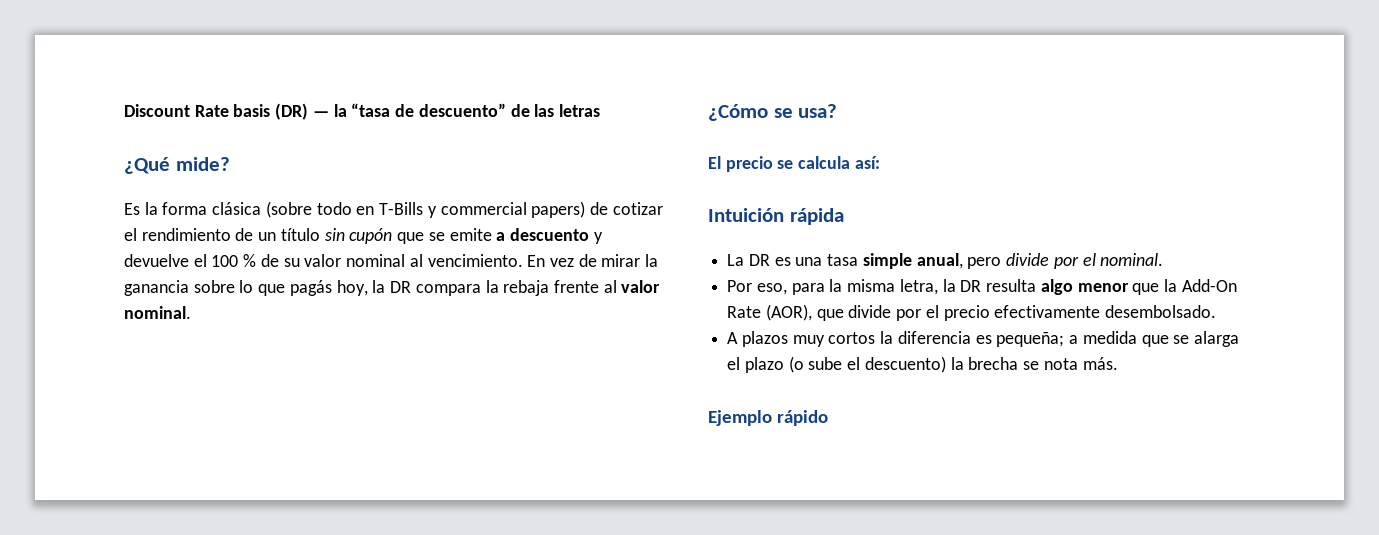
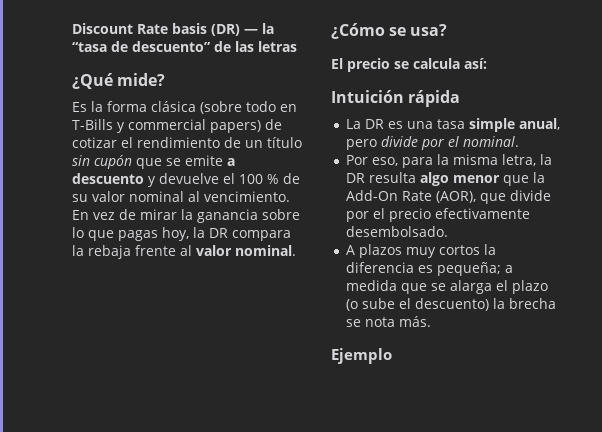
[289,280,332,296] pagás -> [118,230,158,241] pagas
[777,410,829,426] rápido -> (392, 356) none

